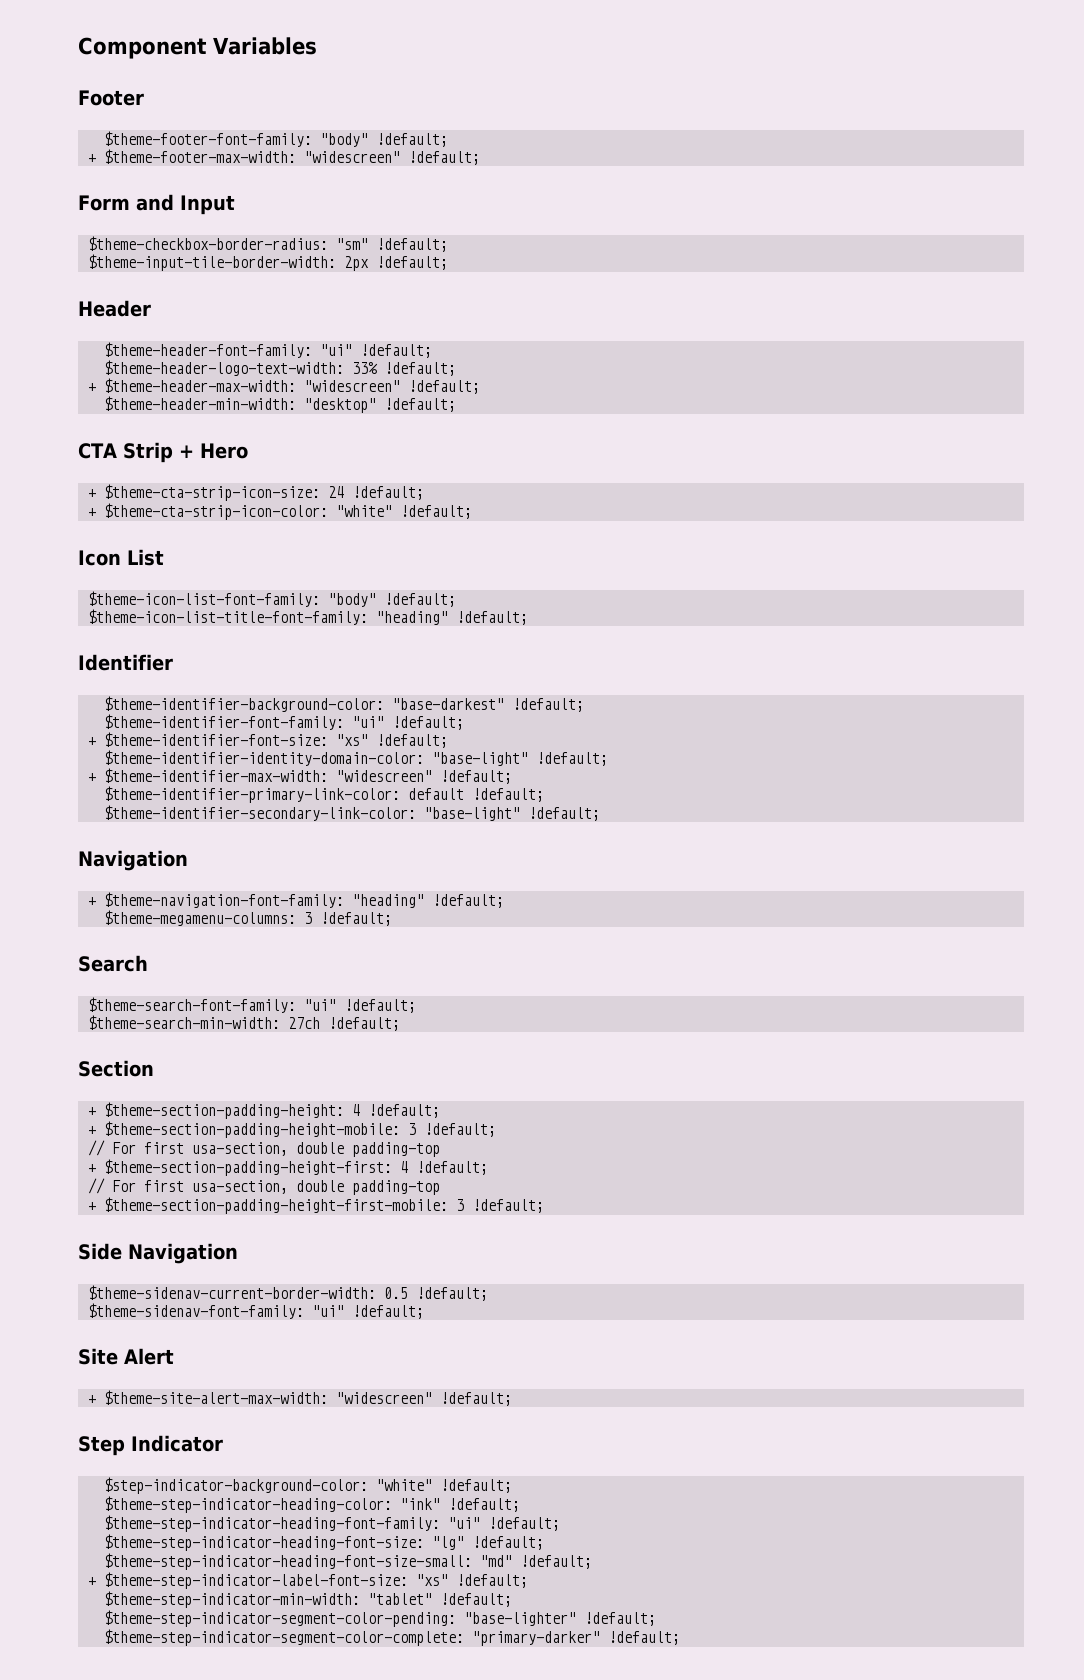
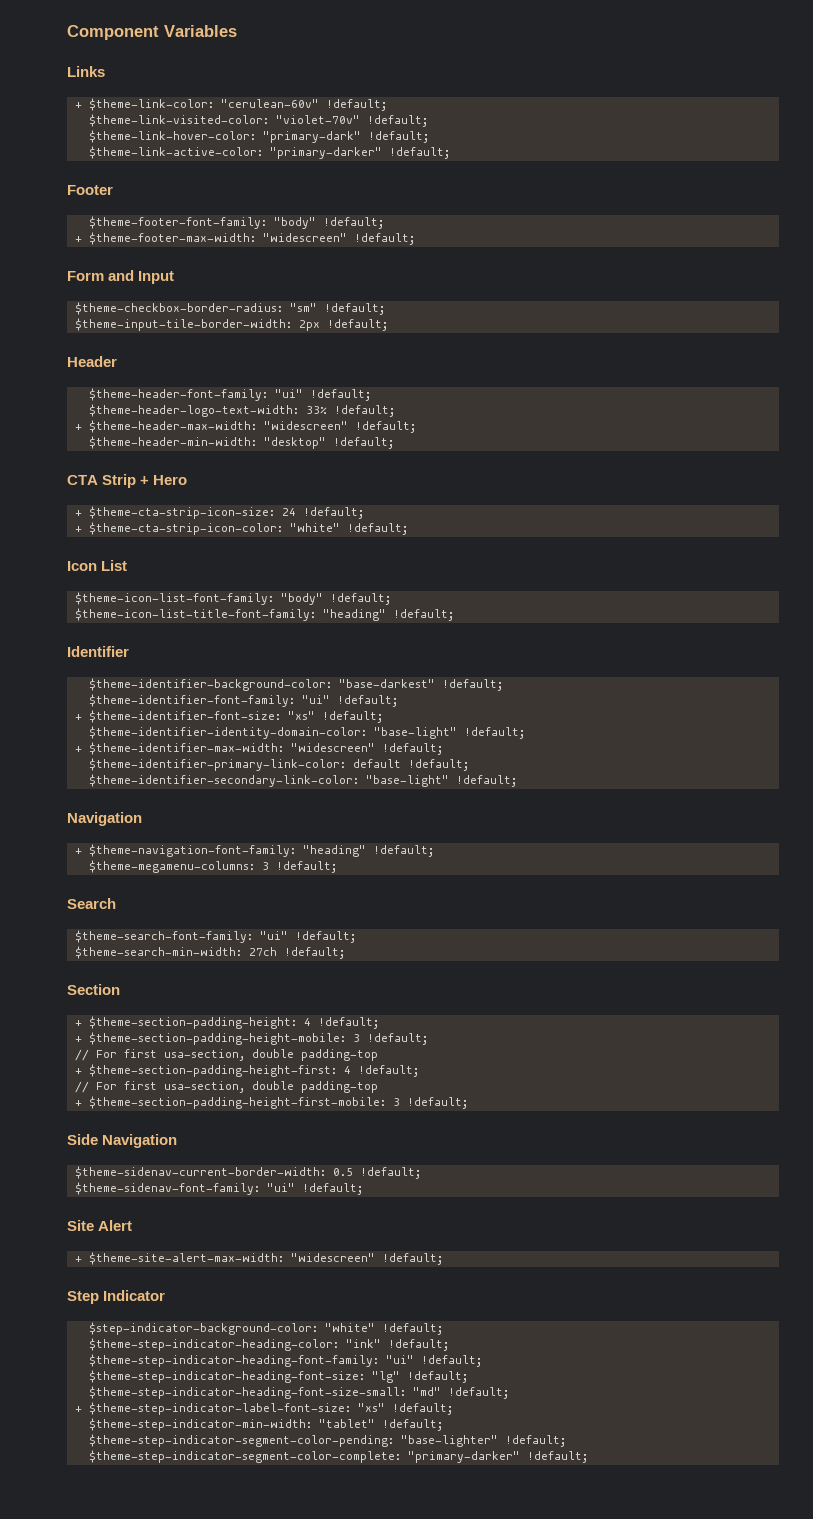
(317, 46) none -> [67,66,105,77] [74,98,387,111] [88,114,428,127] [88,130,429,143] [88,146,450,159] // Links // + $theme-link-color: "cerulean-60v" !default; // $theme-link-visited-color: "violet-70v" !default; // $theme-link-hover-color: "primary-dark" !default; // $theme-link-active-color: "primary-darker" !default;

